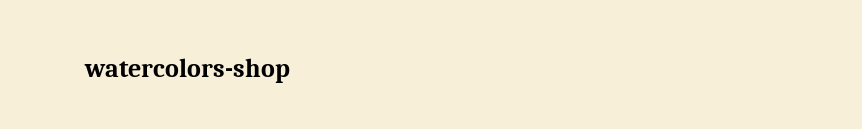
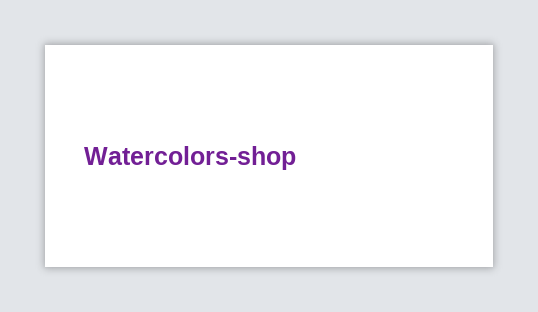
[84,58,290,83] watercolors-shop -> [84,146,296,170] Watercolors-shop

